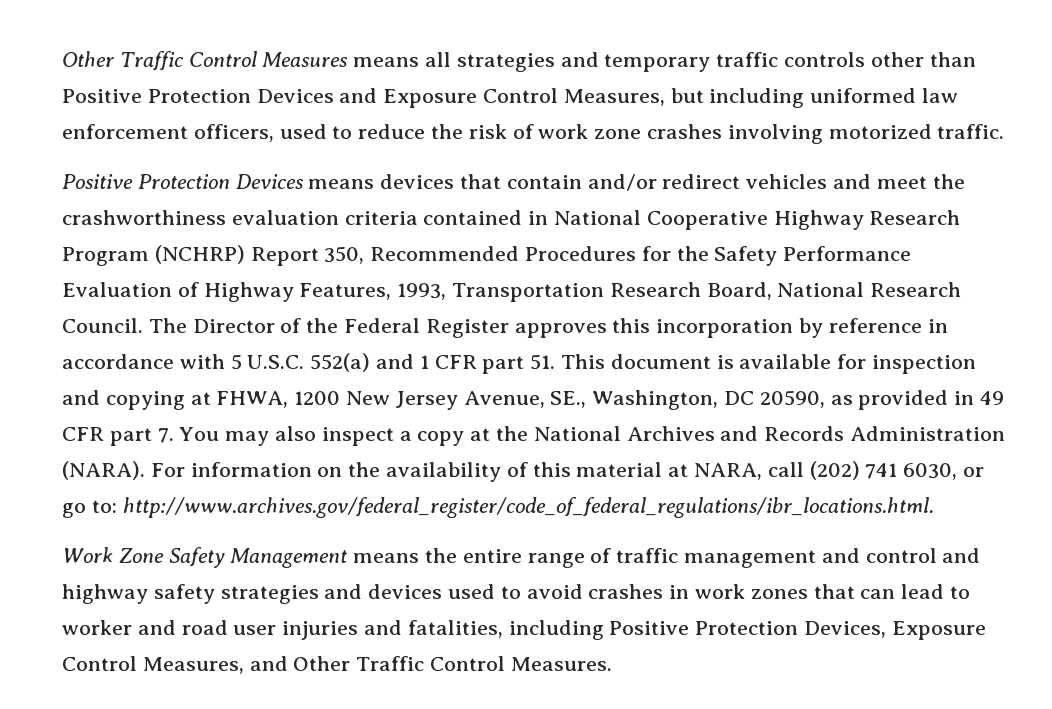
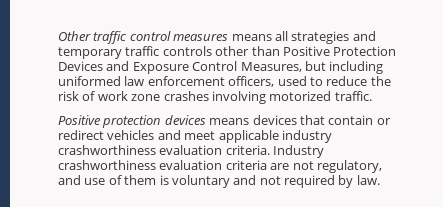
[62,51,349,71] Other Traffic Control Measures -> [58,31,229,44] Other traffic control measures
[137,174,304,189] Protection Devices -> [102,115,206,128] protection devices
[587,174,657,191] and/or -> [376,118,391,125] or
[932,174,965,189] [62,210,961,230] [62,245,912,266] [62,282,962,302] [62,318,948,338] [62,353,977,374] [62,390,1005,410] [62,426,1006,446] [62,461,985,482] [62,497,934,518] [62,547,981,568] [62,584,971,604] [62,620,986,640] [62,656,612,674] the crashworthiness evaluation criteria contained in National Cooperative Highway Research Program (NCHRP) Report 350, Recommended Procedures for the Safety Performance Evaluation of Highway Features, 1993, Transportation Research Board, National Research Council. The Director of the Federal Register approves this incorporation by reference in accordance with 5 U.S.C. 552(a) and 1 CFR part 51. This document is available for inspection and copying at FHWA, 1200 New Jersey Avenue, SE., Washington, DC 20590, as provided in 49 CFR part 7. You may also inspect a copy at the National Archives and Records Administration (NARA). For information on the availability of this material at NARA, call (202) 741 6030, or go to: http://www.archives.gov/federal_register/code_of_federal_regulations/ibr_locations.html. // Work Zone Safety Management means the entire range of traffic management and control and highway safety strategies and devices used to avoid crashes in work zones that can lead to worker and road user injuries and fatalities, including Positive Protection Devices, Exposure Control Measures, and Other Traffic Control Measures. -> [218,130,332,143] [58,145,325,158] [58,160,382,173] [58,175,380,188] applicable industry crashworthiness evaluation criteria. Industry crashworthiness evaluation criteria are not regulatory, and use of them is voluntary and not required by law.

